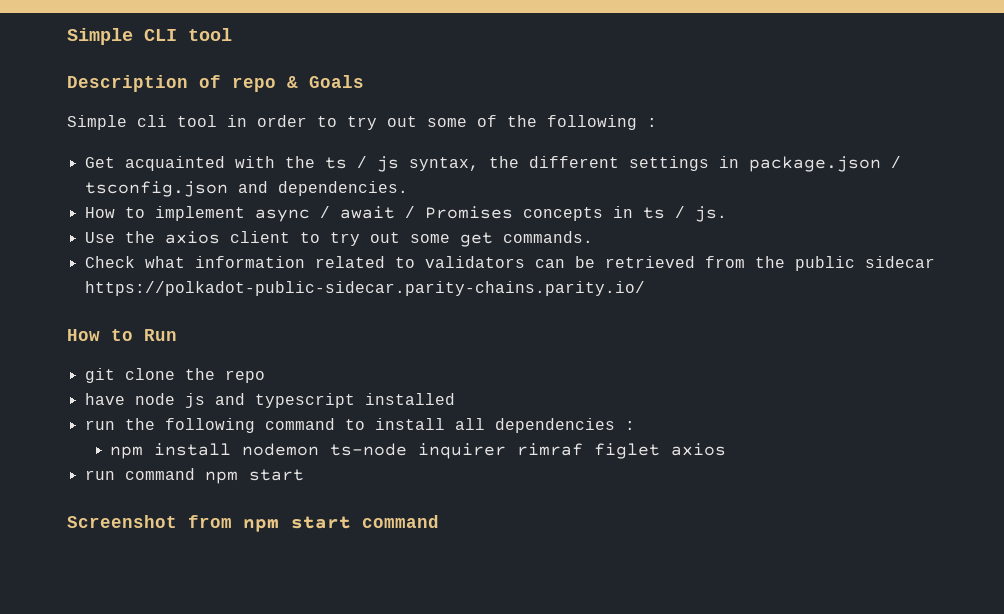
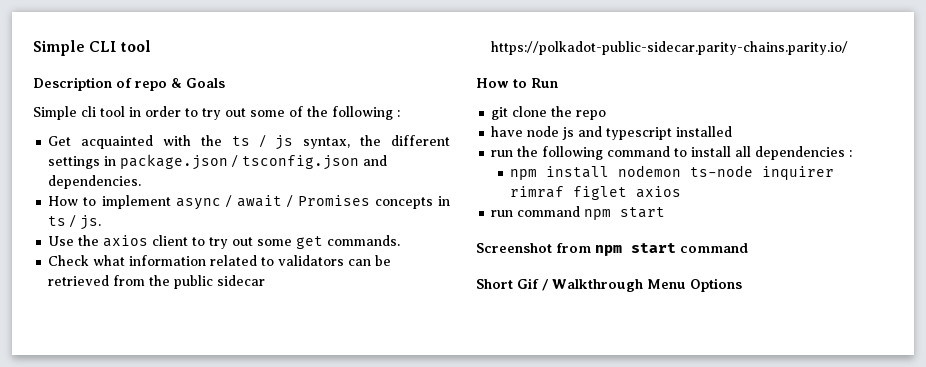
(439, 521) none -> [476,278,742,292] // Short Gif / Walkthrough Menu Options

